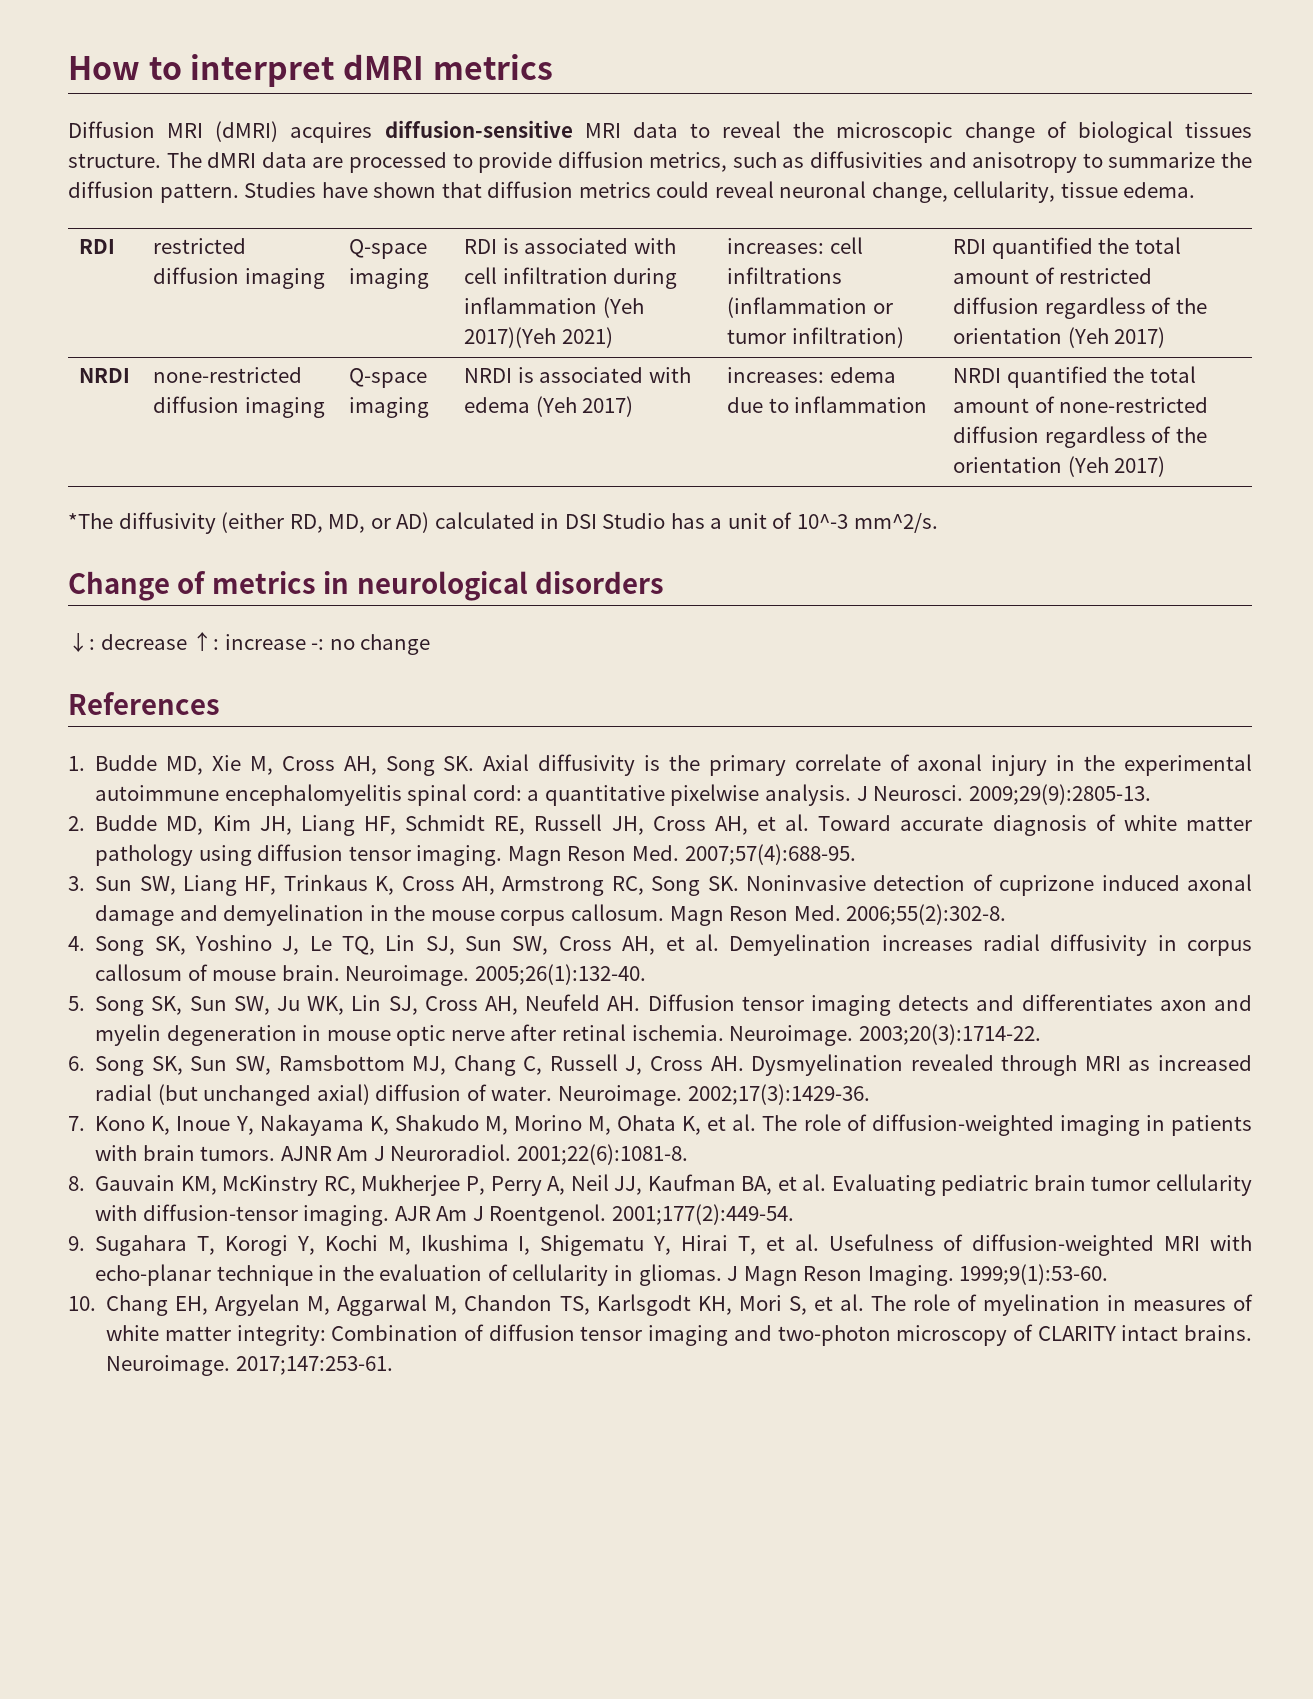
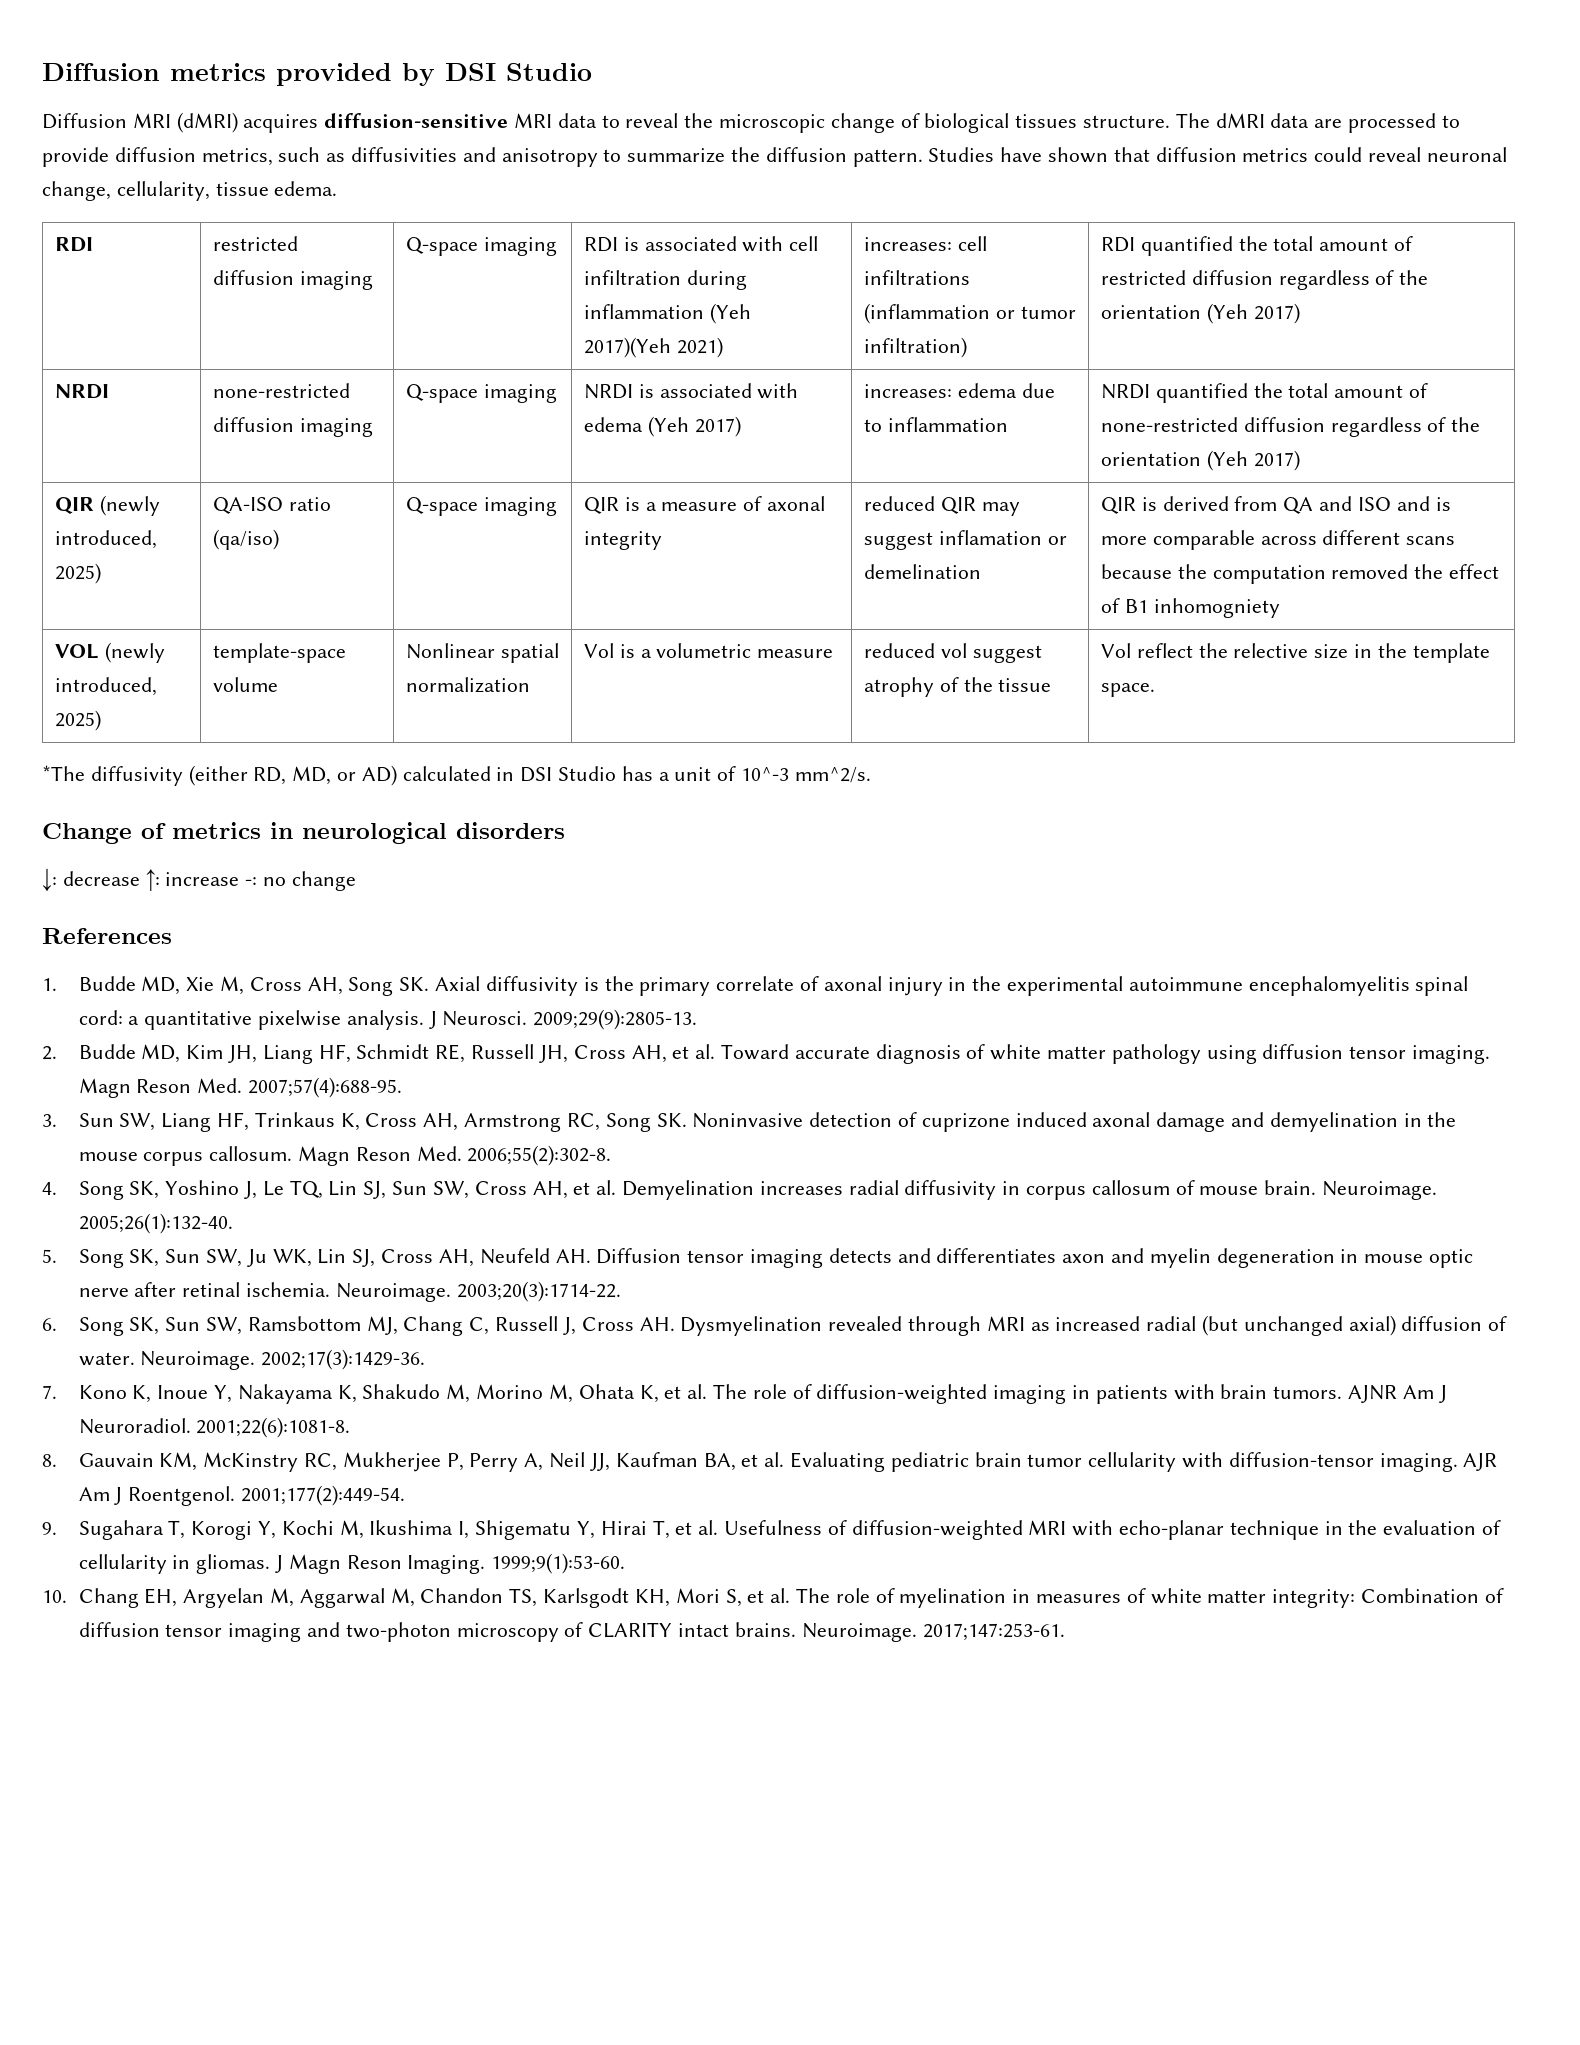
[68,54,553,87] How to interpret dMRI metrics -> [42,63,592,86] Diffusion metrics provided by DSI Studio
(1166, 466) none -> [55,495,160,516] [55,530,158,549] [55,563,102,584] [213,497,331,514] [213,529,280,550] [406,497,557,516] [584,496,826,514] [584,531,663,550] [864,496,1020,516] [864,530,1067,550] [864,564,982,579] [1101,496,1451,514] [1101,530,1456,550] [1101,564,1500,584] [1101,598,1280,618] [55,642,165,663] [55,677,158,696] [55,710,102,731] [213,643,347,663] [213,677,279,692] [406,643,559,663] [406,677,531,693] [584,643,834,658] [864,643,1042,663] [864,677,1052,697] [1101,643,1490,663] [1101,683,1156,697] // QIR (newly introduced, 2025) | QA-ISO ratio (qa/iso) | Q-space imaging | QIR is a measure of axonal integrity | reduced QIR may suggest inflamation or demelination | QIR is derived from QA and ISO and is more comparable across different scans because the computation removed the effect of B1 inhomogniety // VOL (newly introduced, 2025) | template-space volume | Nonlinear spatial normalization | Vol is a volumetric measure | reduced vol suggest atrophy of the tissue | Vol reflect the relective size in the template space.

